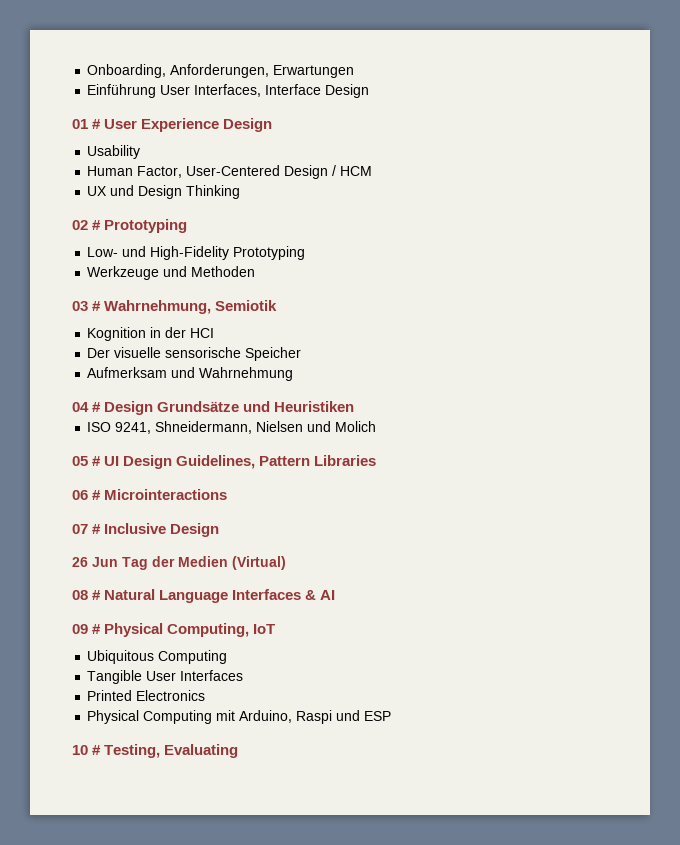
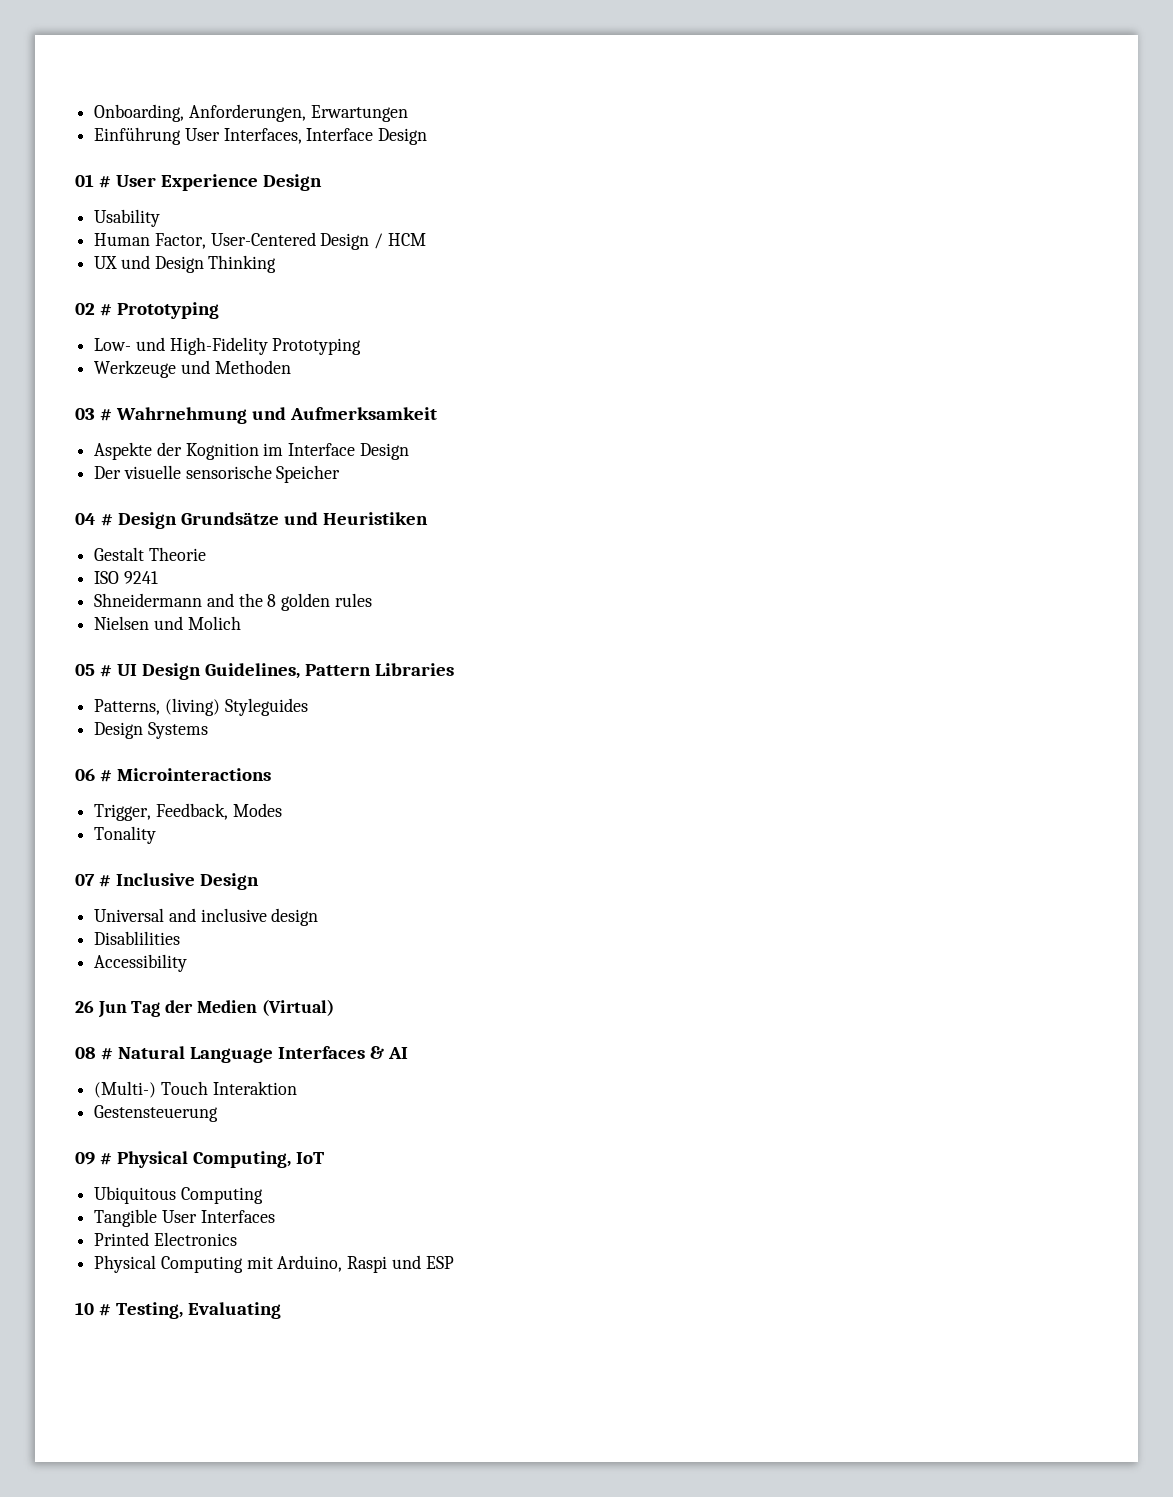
[104,300,278,314] [87,327,215,341] Wahrnehmung, Semiotik // Kognition in der HCI -> [115,407,437,424] [94,442,409,460] Wahrnehmung und Aufmerksamkeit // Aspekte der Kognition im Interface Design
[87,367,294,381] // Aufmerksam und Wahrnehmung -> (341, 474) none
(355, 406) none -> [94,547,206,561] // Gestalt Theorie
[115,421,253,434] 9241, Shneidermann, -> [123,571,158,584] [94,593,372,611] 9241 // Shneidermann and the 8 golden rules //
(377, 460) none -> [94,698,308,716] [94,722,208,739] // Patterns, (living) Styleguides // Design Systems
(228, 494) none -> [94,803,282,821] [94,826,157,844] // Trigger, Feedback, Modes // Tonality
(220, 530) none -> [94,908,319,926] [94,931,181,945] [94,954,188,972] // Universal and inclusive design // Disablilities // Accessibility
(336, 595) none -> [94,1081,297,1098] [94,1105,219,1122] // (Multi-) Touch Interaktion // Gestensteuerung

